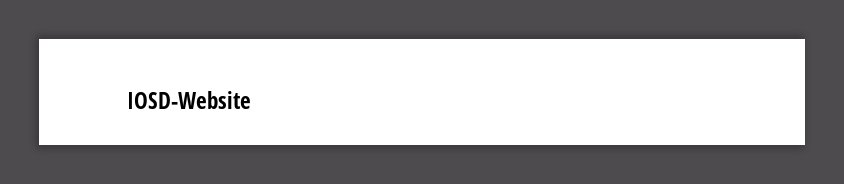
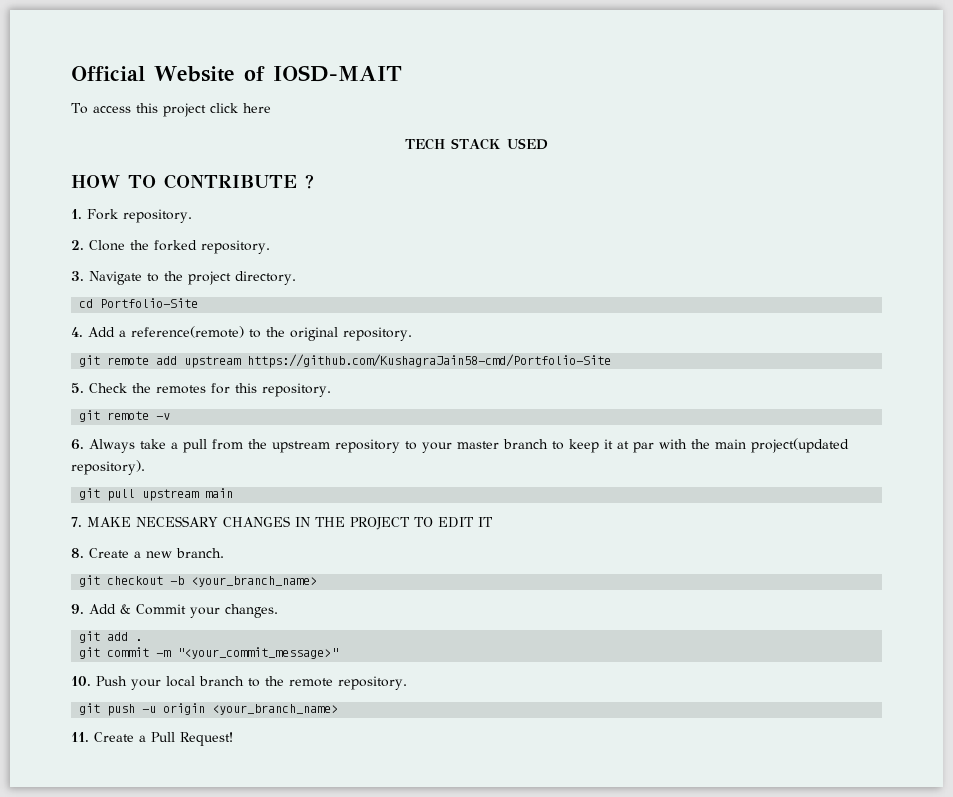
[127,91,251,109] IOSD-Website -> [71,65,402,82] [71,103,271,117] [405,138,548,150] [71,174,314,189] [71,209,192,223] [71,240,270,254] [71,271,296,285] [79,298,199,308] [71,326,412,341] [79,354,612,368] [71,383,331,397] [79,410,171,422] [71,438,849,453] [71,460,145,475] [79,488,234,501] [71,516,493,530] [71,548,224,558] [79,575,318,587] [71,604,278,618] [79,631,143,643] [79,647,339,659] [71,676,407,690] [79,703,339,716] [71,732,233,746] Official Website of IOSD-MAIT // To access this project click here // TECH STACK USED // HOW TO CONTRIBUTE ? // 1. Fork repository. // 2. Clone the forked repository. // 3. Navigate to the project directory. // cd Portfolio-Site // 4. Add a reference(remote) to the original repository. // git remote add upstream https://github.com/KushagraJain58-cmd/Portfolio-Site // 5. Check the remotes for this repository. // git remote -v // 6. Always take a pull from the upstream repository to your master branch to keep it at par with the main project(updated repository). // git pull upstream main // 7. MAKE NECESSARY CHANGES IN THE PROJECT TO EDIT IT // 8. Create a new branch. // git checkout -b <your_branch_name> // 9. Add & Commit your changes. // git add . // git commit -m "<your_commit_message>" // 10. Push your local branch to the remote repository. // git push -u origin <your_branch_name> // 11. Create a Pull Request!

